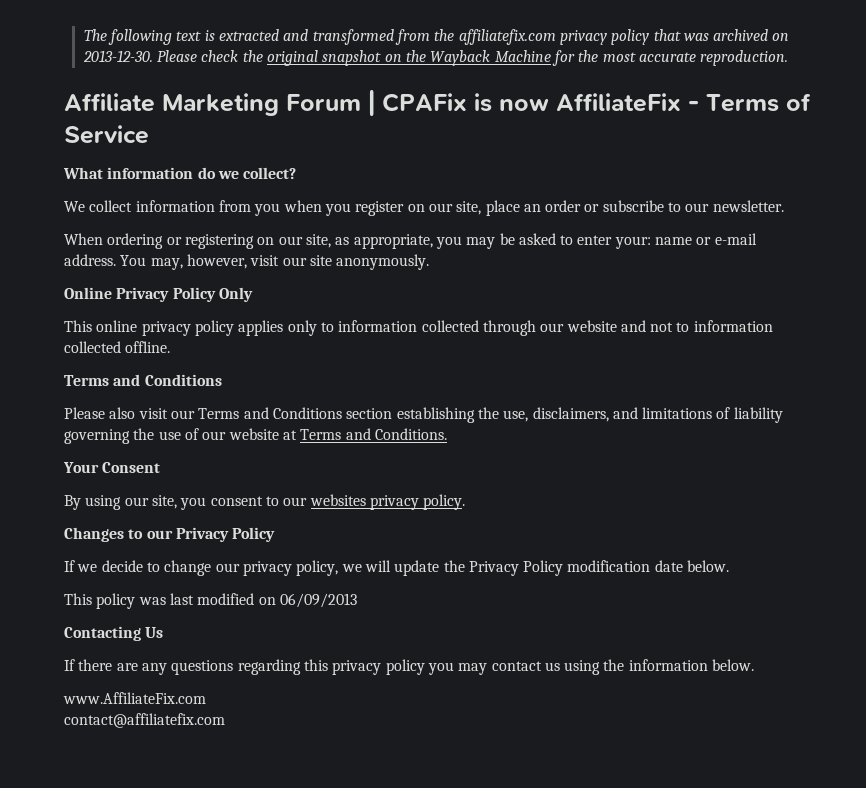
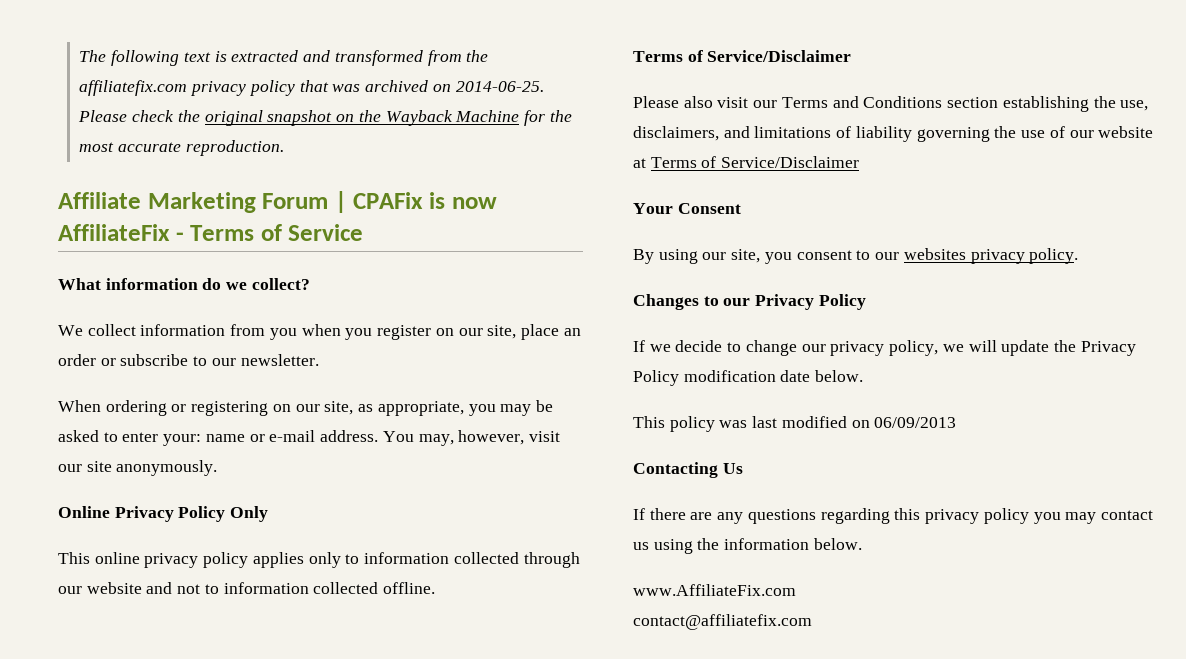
[82,50,153,62] 2013-12-30. -> [455,81,544,92] 2014-06-25.
[113,374,222,386] and Conditions -> [687,50,852,62] of Service/Disclaimer
[345,428,447,440] and Conditions. -> [701,156,860,168] of Service/Disclaimer

